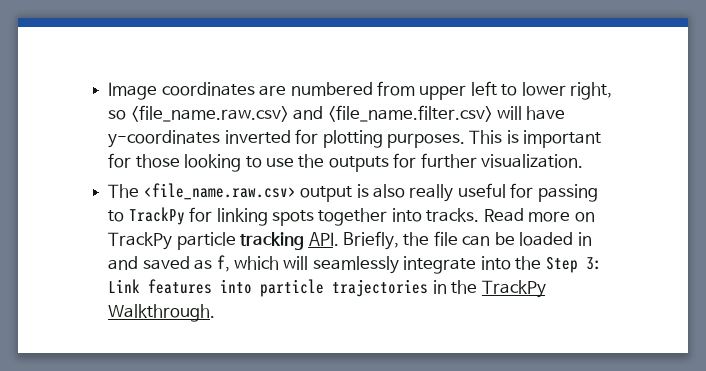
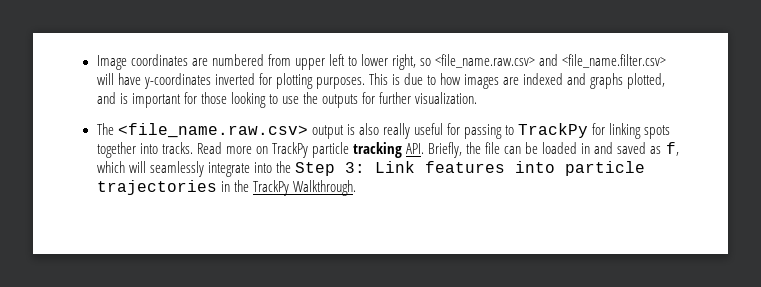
(519, 137) none -> [403,73,666,89] [96,92,128,104] due to how images are indexed and graphs plotted, and is

